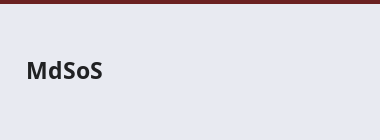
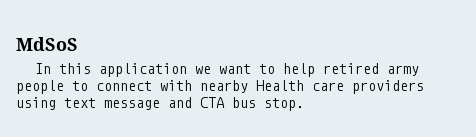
(103, 70) none -> [35,63,420,77] [16,80,424,94] [16,97,304,111] // In this application we want to help retired army people to connect with nearby Health care providers using text message and CTA bus stop.

